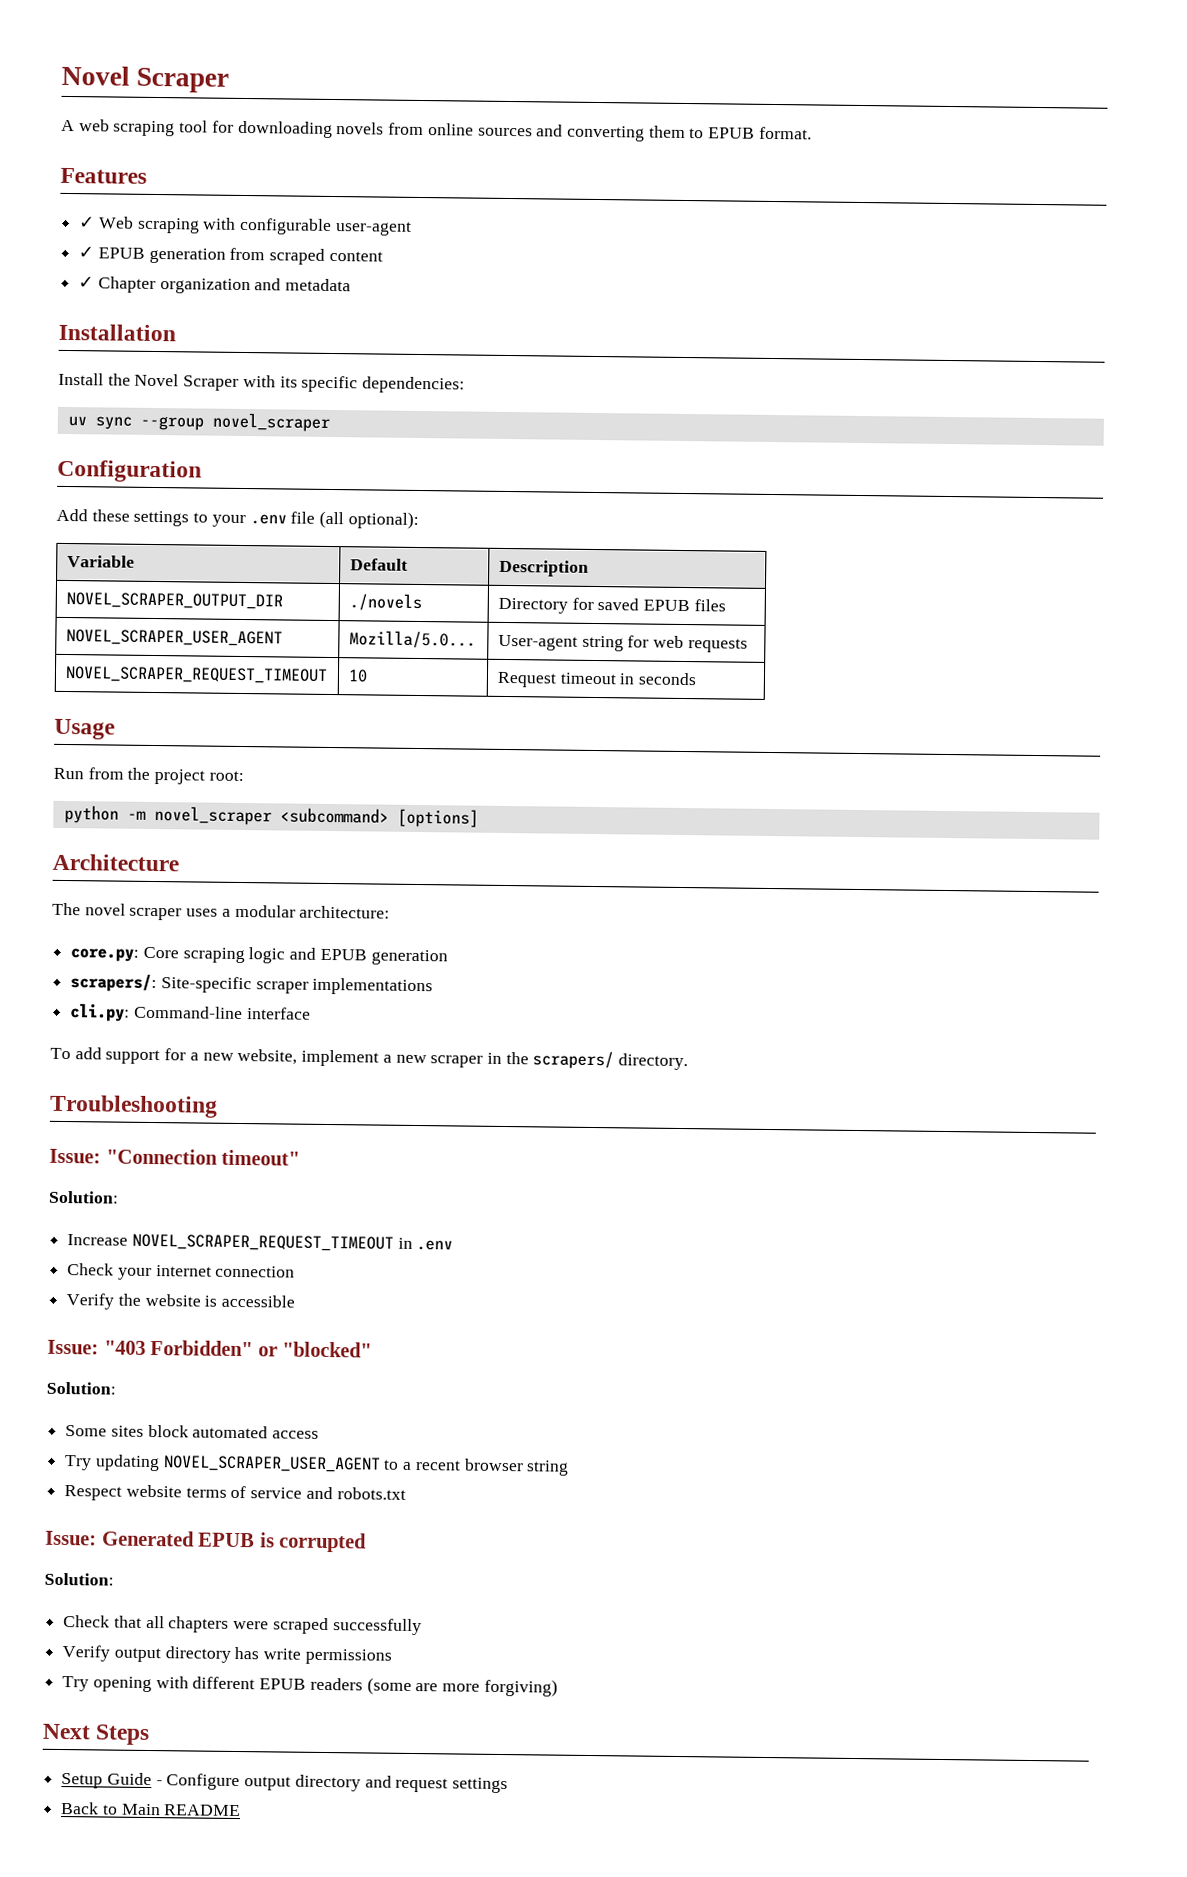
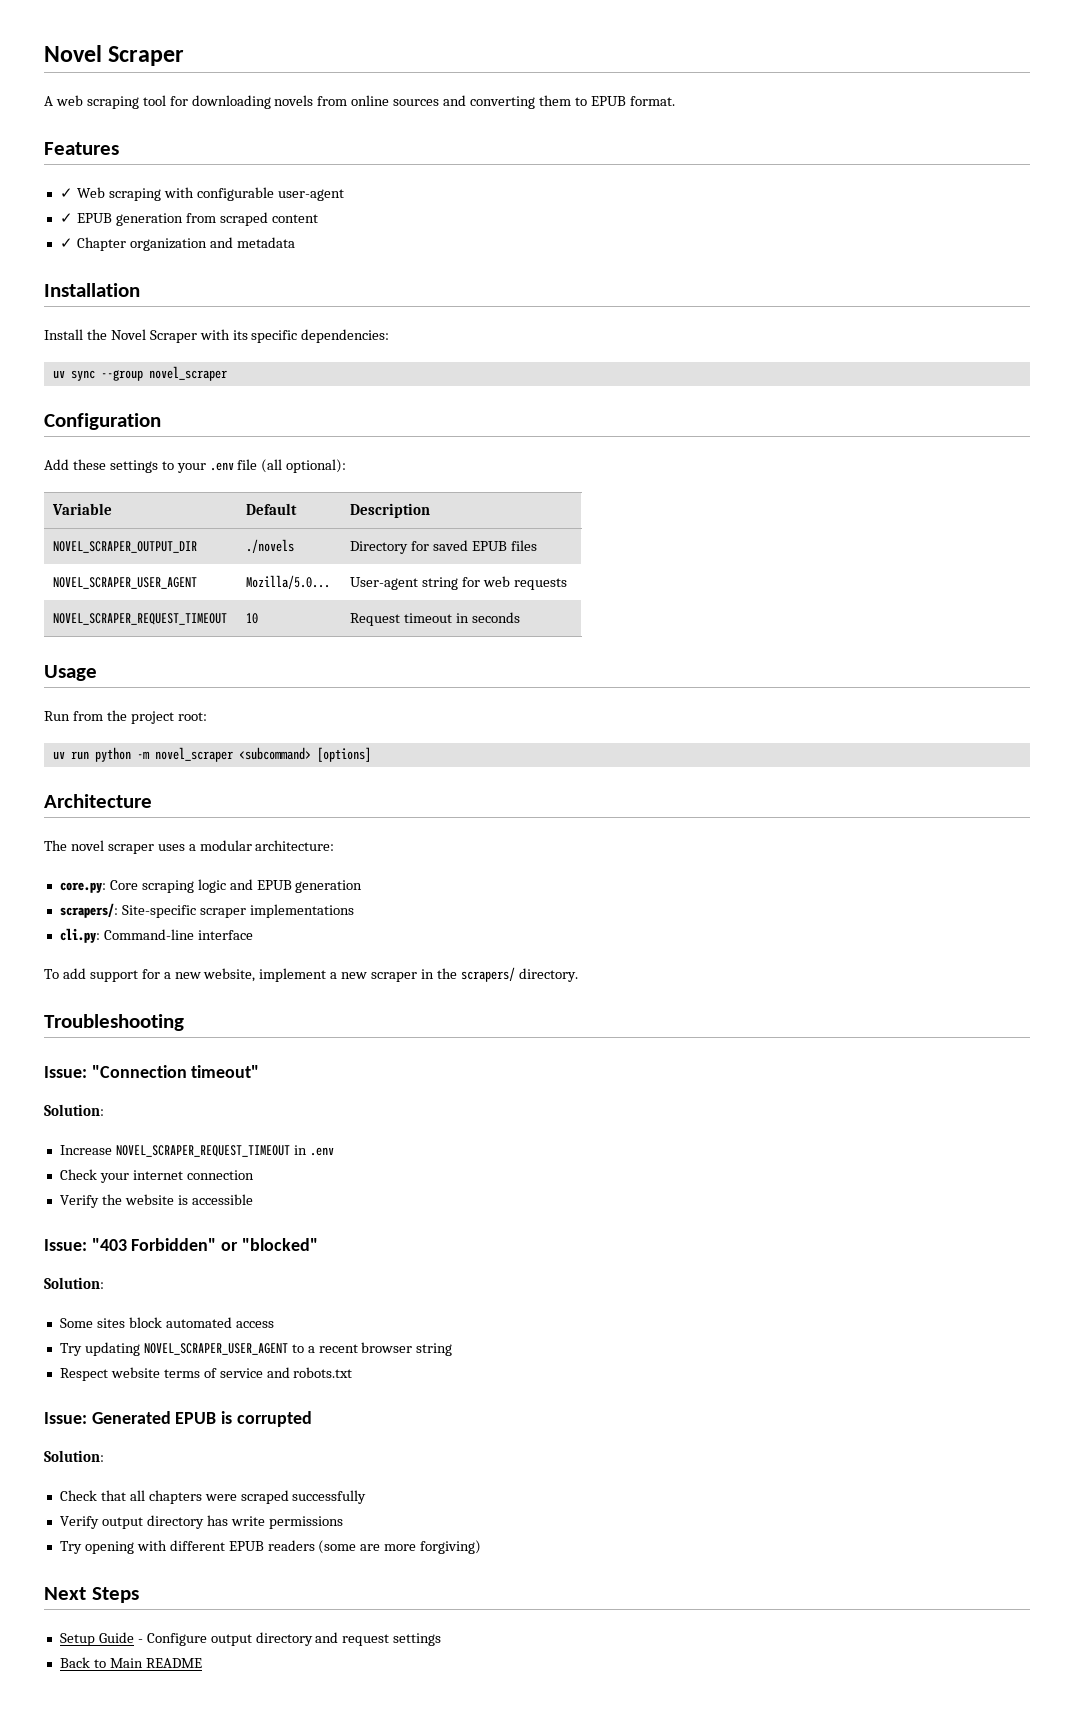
(244, 776) none -> [52,751,89,760] uv run

